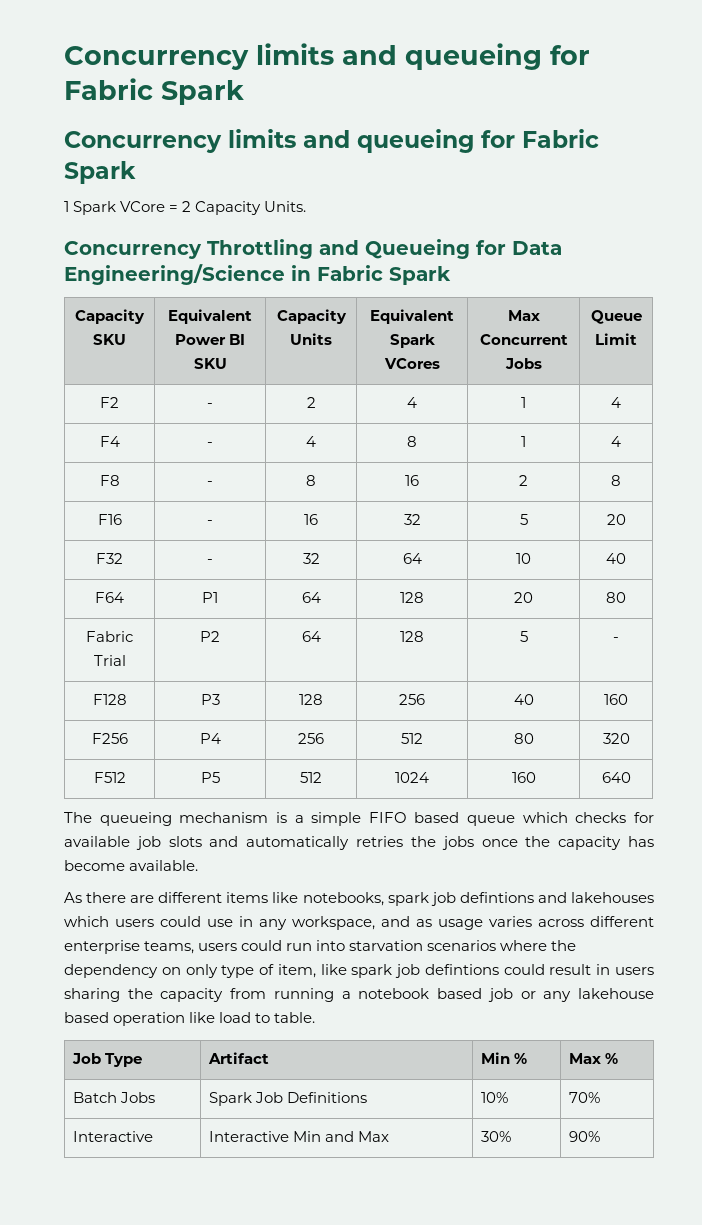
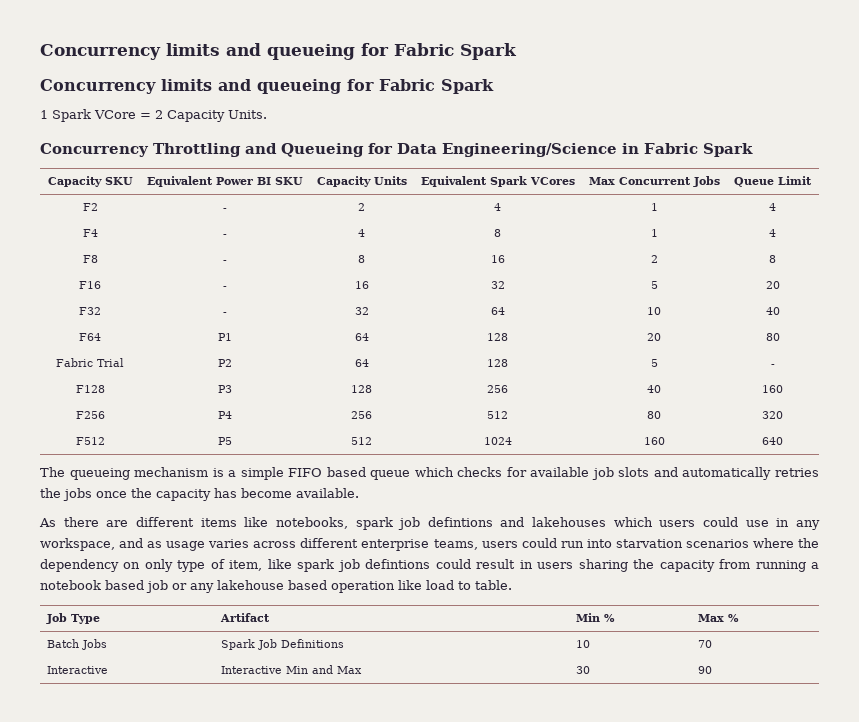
[480,1092,508,1103] [568,1092,600,1103] 10% | 70% -> [576,640,591,648] [698,640,713,648] 10 | 70
[480,1131,511,1142] [568,1131,600,1142] 30% | 90% -> [576,666,591,674] [698,666,713,674] 30 | 90

